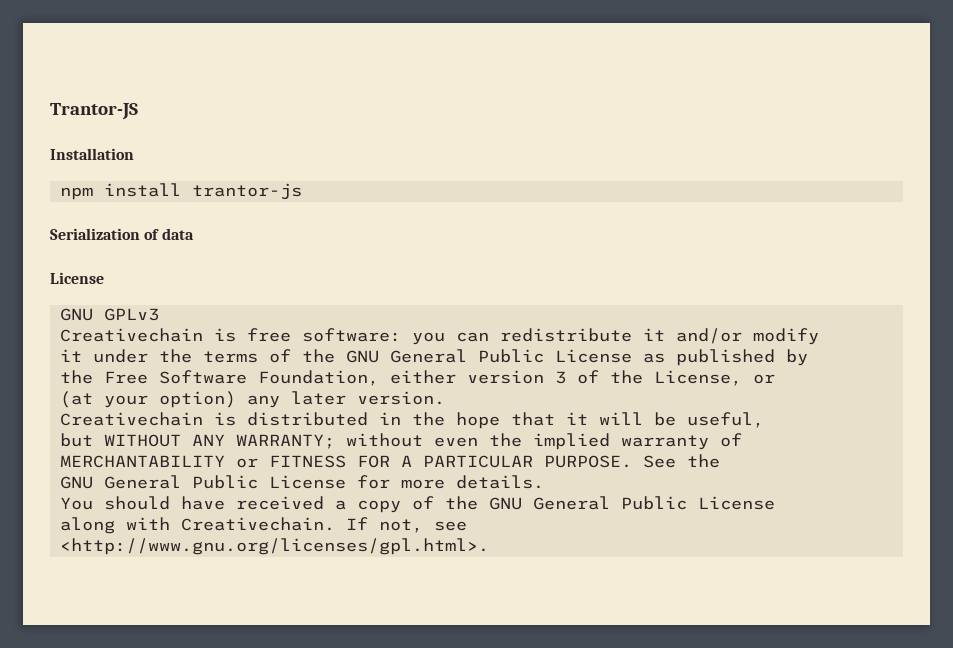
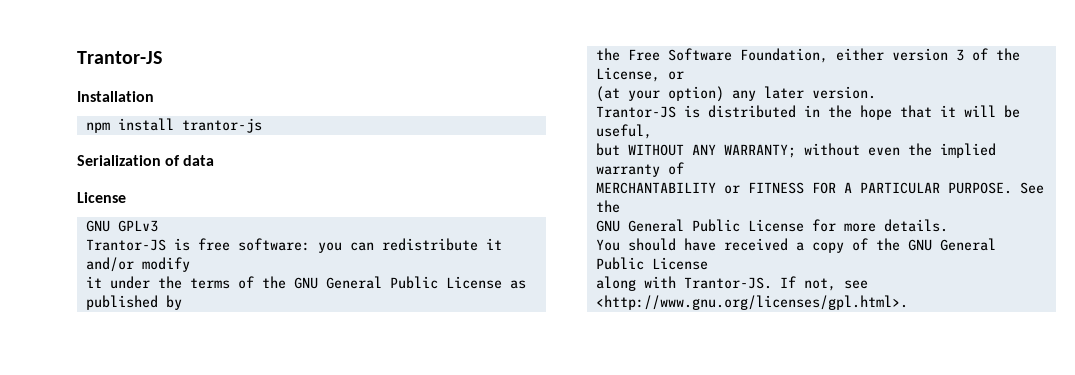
[60,328,204,342] Creativechain -> [86,239,167,251] Trantor-JS
[60,412,204,426] Creativechain -> [596,106,677,118] Trantor-JS
[181,517,336,531] Creativechain. -> [684,277,773,289] Trantor-JS.

